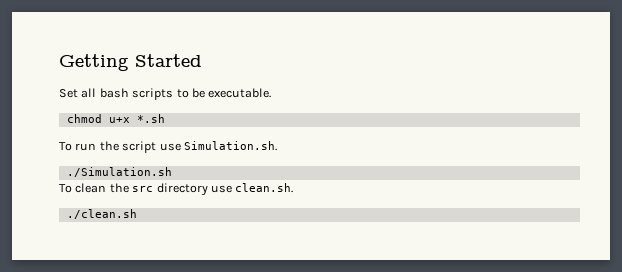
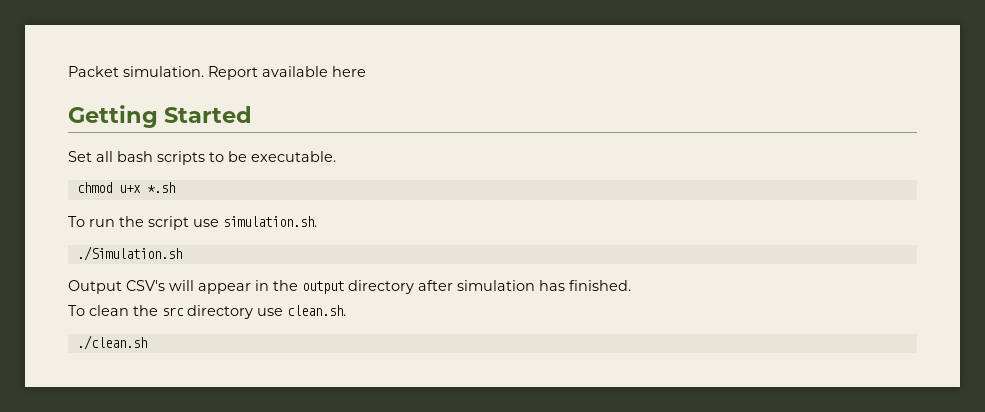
(59, 62) none -> [68,66,366,80] Packet simulation. Report available here //
[183,141,277,151] Simulation.sh. -> [223,216,317,227] simulation.sh.
(172, 172) none -> [68,280,631,294] // Output CSV's will appear in the output directory after simulation has finished.

